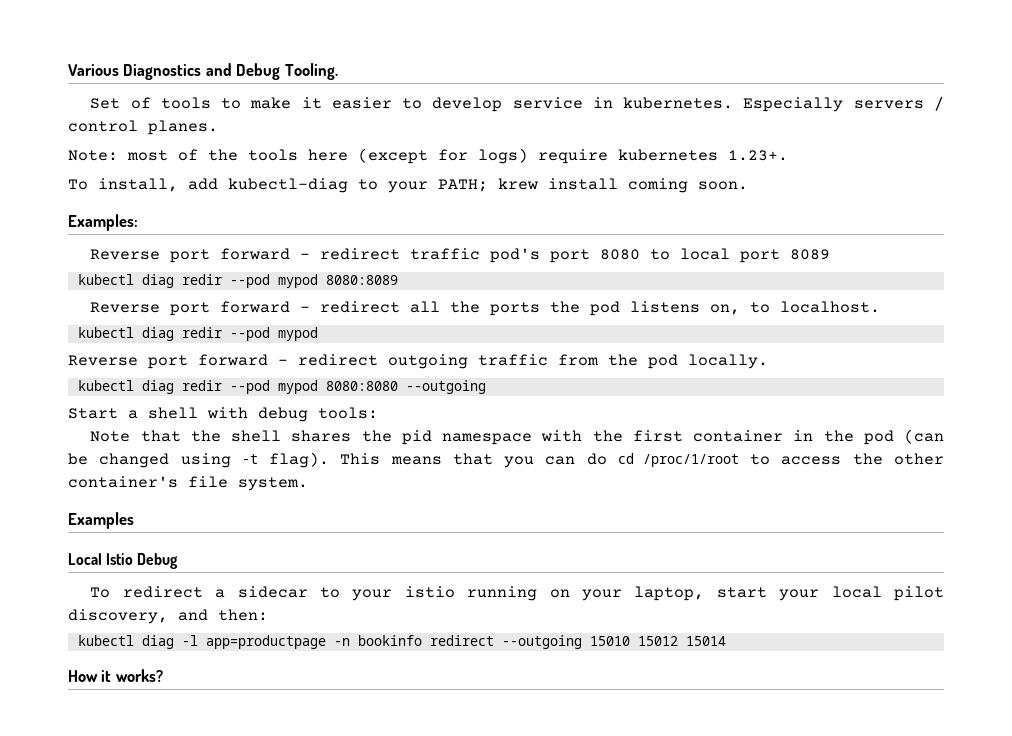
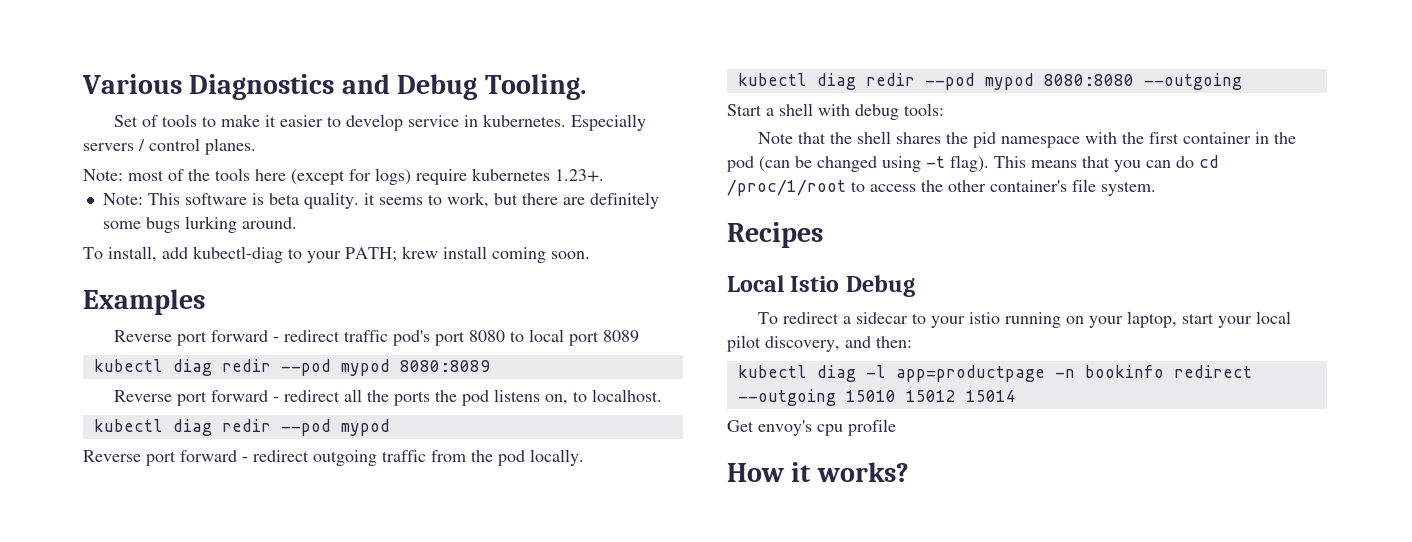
(788, 155) none -> [102,192,659,209] [102,216,297,233] // Note: This software is beta quality. it seems to work, but there are definitely some bugs lurking around.
[68,214,138,231] Examples: -> [83,289,205,315] Examples
[68,512,134,529] Examples -> [727,222,823,248] Recipes
(726, 641) none -> [727,419,896,436] // Get envoy's cpu profile

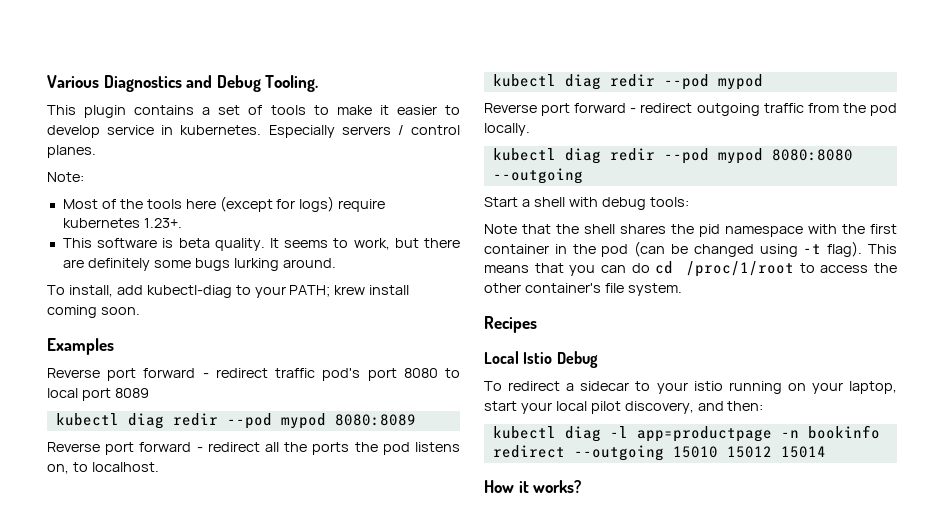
[113,115,138,127] Set -> [47,105,241,118] This plugin contains a set
[128,170,164,181] most -> [62,199,98,209] // Most
[102,193,143,205] Note: -> (182, 223) none
[363,193,375,205] it -> [269,238,279,248] It
[727,419,896,436] // Get envoy's cpu profile -> (826, 452) none

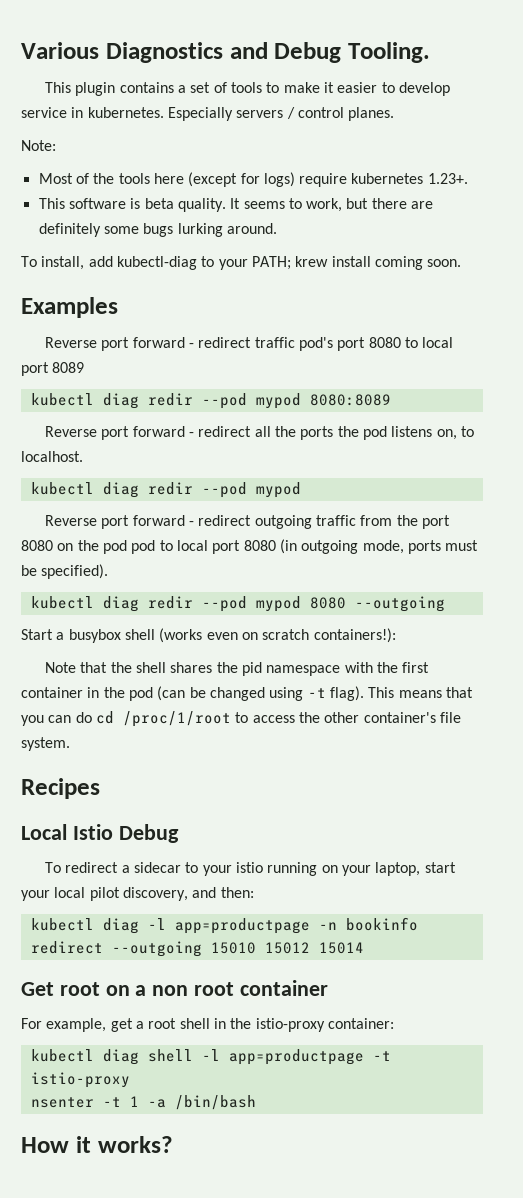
[869,103,897,116] [484,123,530,136] [492,148,853,164] pod locally. // kubectl diag redir --pod mypod 8080:8080 -> [421,515,450,529] [21,539,479,554] [21,564,109,579] [30,596,346,612] port 8080 on the pod pod to local port 8080 (in outgoing mode, ports must be specified). // kubectl diag redir --pod mypod 8080
[533,197,689,210] shell with debug tools: -> [68,628,396,643] busybox shell (works even on scratch containers!):
(826, 452) none -> [21,980,328,996] [21,1018,394,1032] [30,1049,391,1065] [30,1072,130,1088] [30,1095,256,1110] // Get root on a non root container // For example, get a root shell in the istio-proxy container: // kubectl diag shell -l app=productpage -t istio-proxy // nsenter -t 1 -a /bin/bash

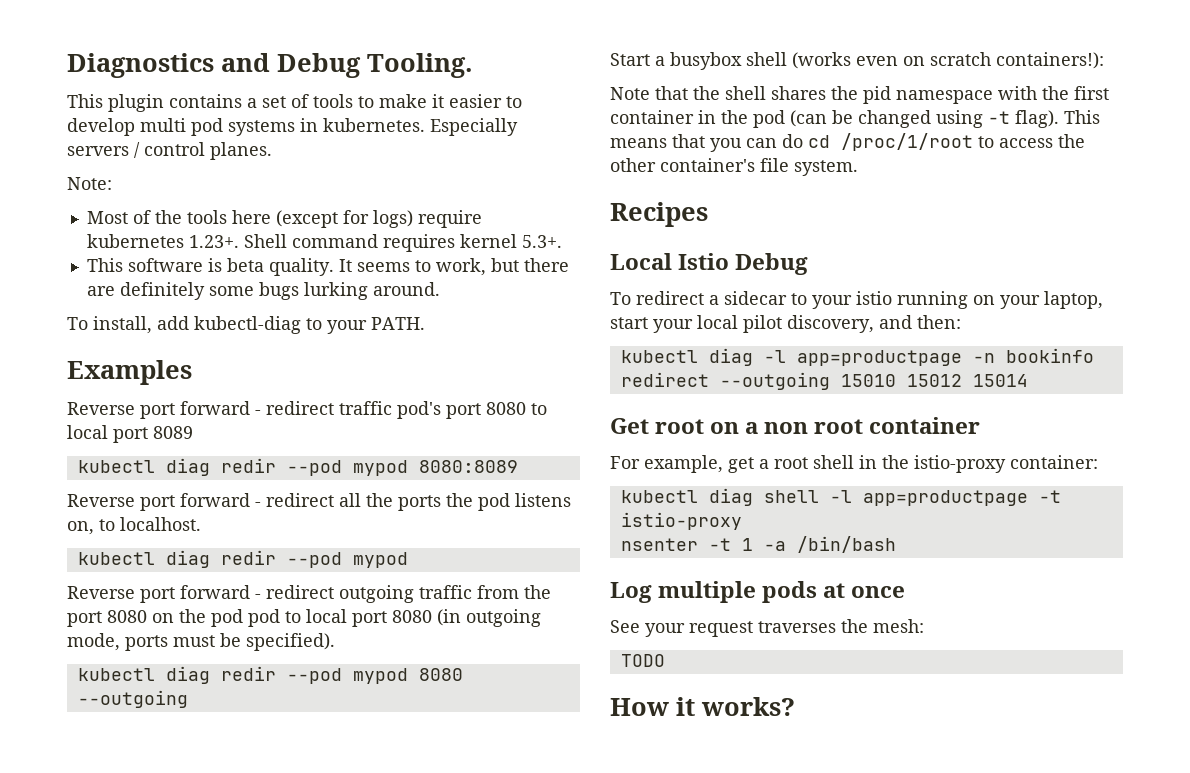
[21,42,99,59] Various -> (67, 65) none
[21,107,67,118] service -> [140,118,295,136] multi pod systems
(468, 178) none -> [243,234,562,252] Shell command requires kernel 5.3+.
[251,256,462,270] PATH; krew install coming soon. -> [371,317,425,330] PATH.
(256, 1102) none -> [610,581,906,603] [610,619,924,637] [620,654,665,667] // Log multiple pods at once // See your request traverses the mesh: // TODO

